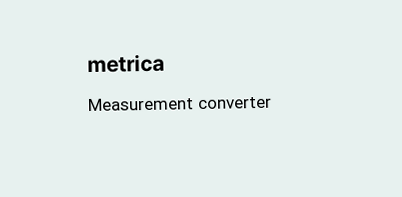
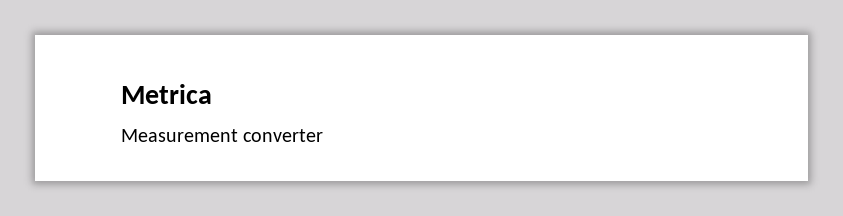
[87,53,165,74] metrica -> [121,84,212,104] Metrica

